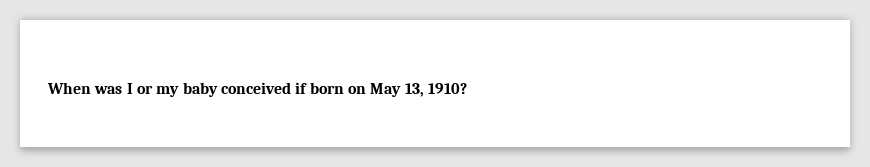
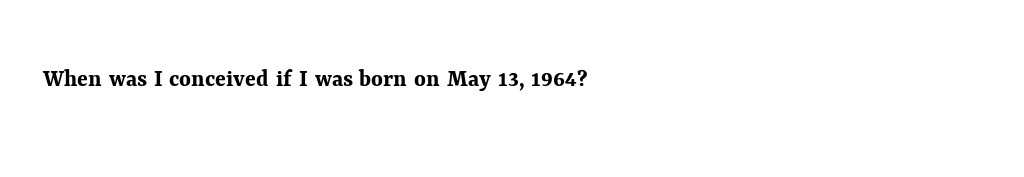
[136,82,308,97] or my baby conceived if -> [169,69,353,86] conceived if I was
[427,83,467,94] 1910? -> [531,69,589,86] 1964?

